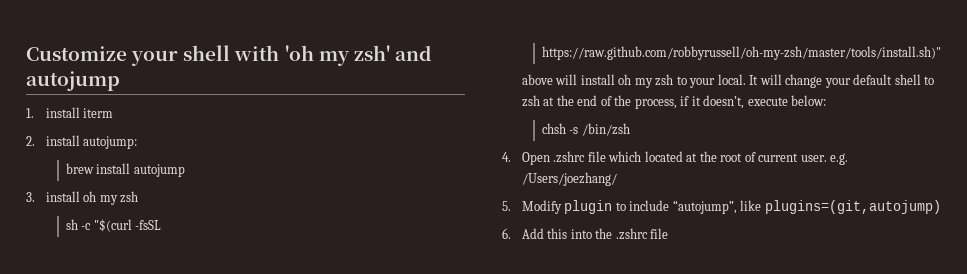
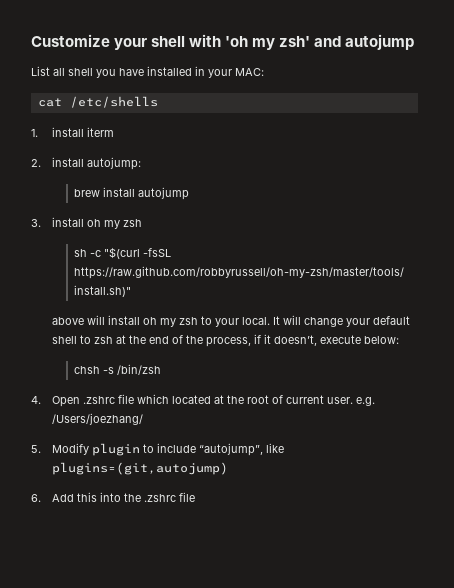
(120, 81) none -> [31,66,264,78] [37,96,158,108] // List all shell you have installed in your MAC: // cat /etc/shells

